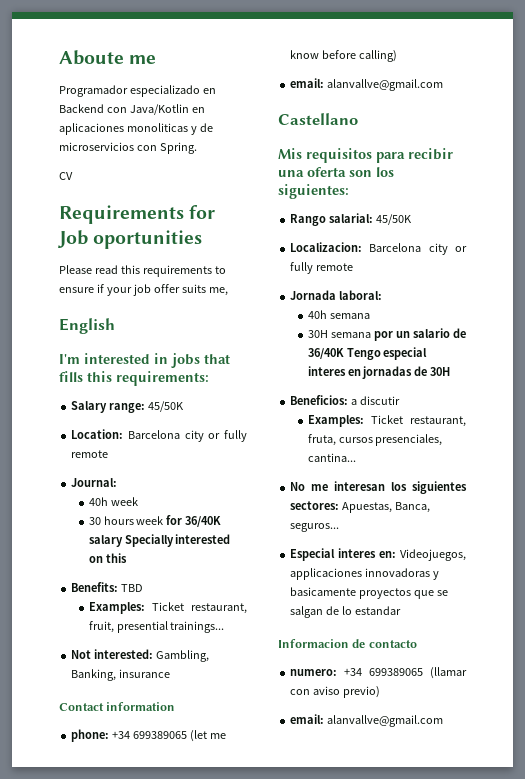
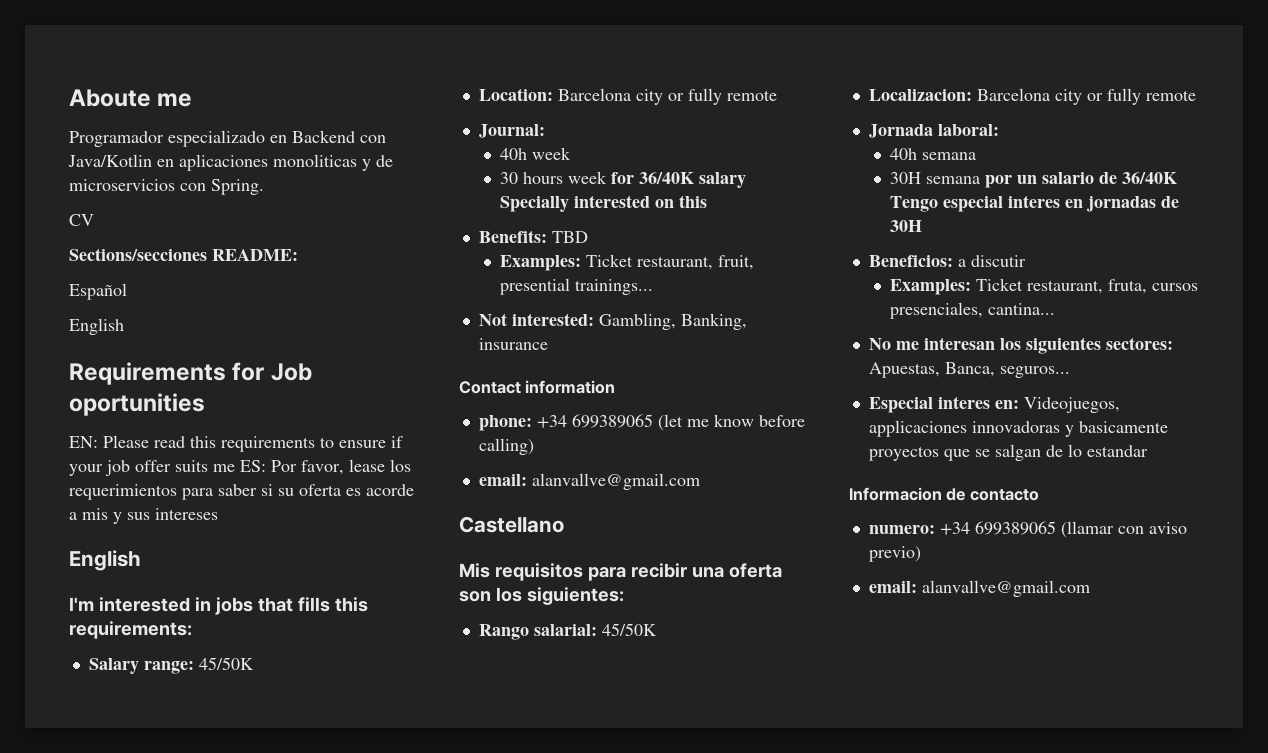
(73, 176) none -> [69,248,298,261] [69,283,127,300] [69,318,124,335] // Sections/secciones README: // Español // English
(203, 239) none -> [69,436,98,448] EN:
[208,287,228,296] me, -> [213,459,411,475] [69,484,414,500] [69,508,218,524] me ES: Por favor, lease los requerimientos para saber si su oferta es acorde a mis y sus intereses

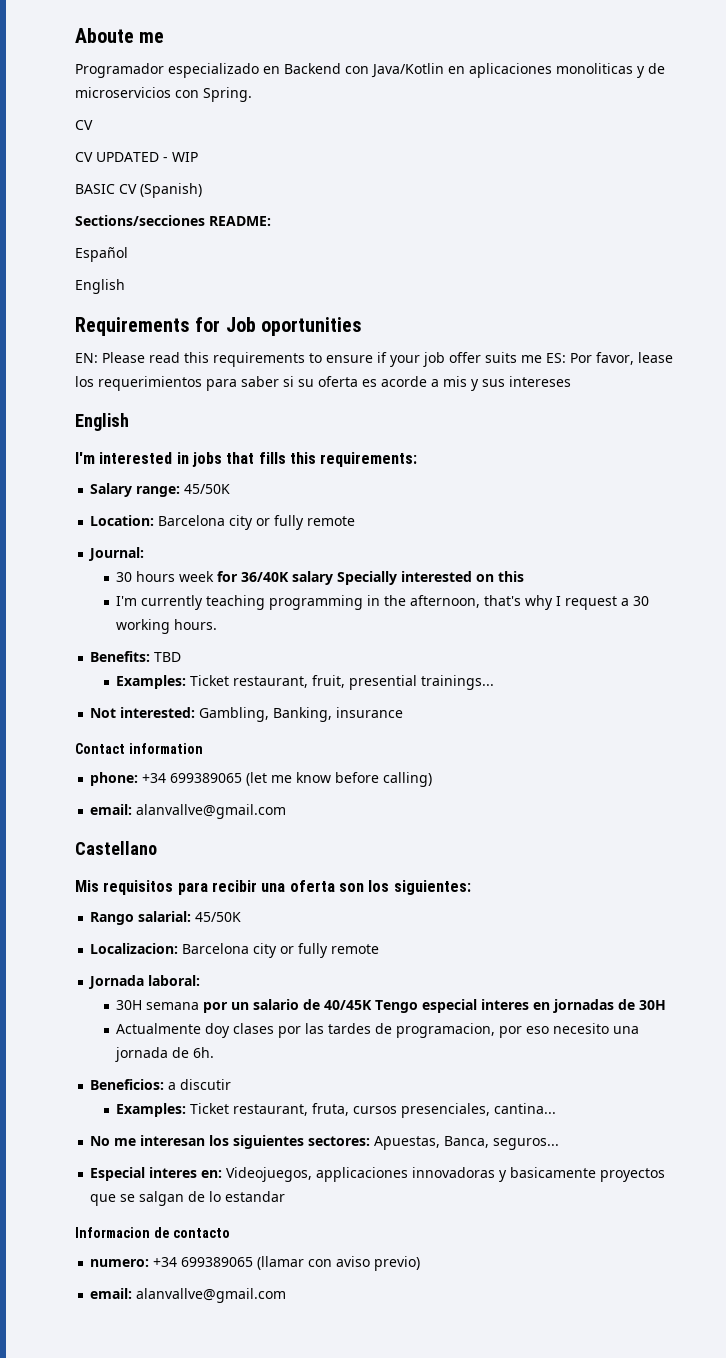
(94, 220) none -> [75,152,198,162] [75,183,202,198] // CV UPDATED - WIP // BASIC CV (Spanish)
[500,147,572,160] // 40h week -> (145, 554) none
(708, 201) none -> [116,595,650,610] [116,619,218,634] // I'm currently teaching programming in the afternoon, that's why I request a 30 working hours.
[890,148,977,160] // 40h semana -> (201, 980) none
[1122,172,1178,184] 36/40K -> [324,1000,373,1010] 40/45K
(923, 226) none -> [116,1023,640,1038] [115,1047,215,1062] // Actualmente doy clases por las tardes de programacion, por eso necesito una jornada de 6h.

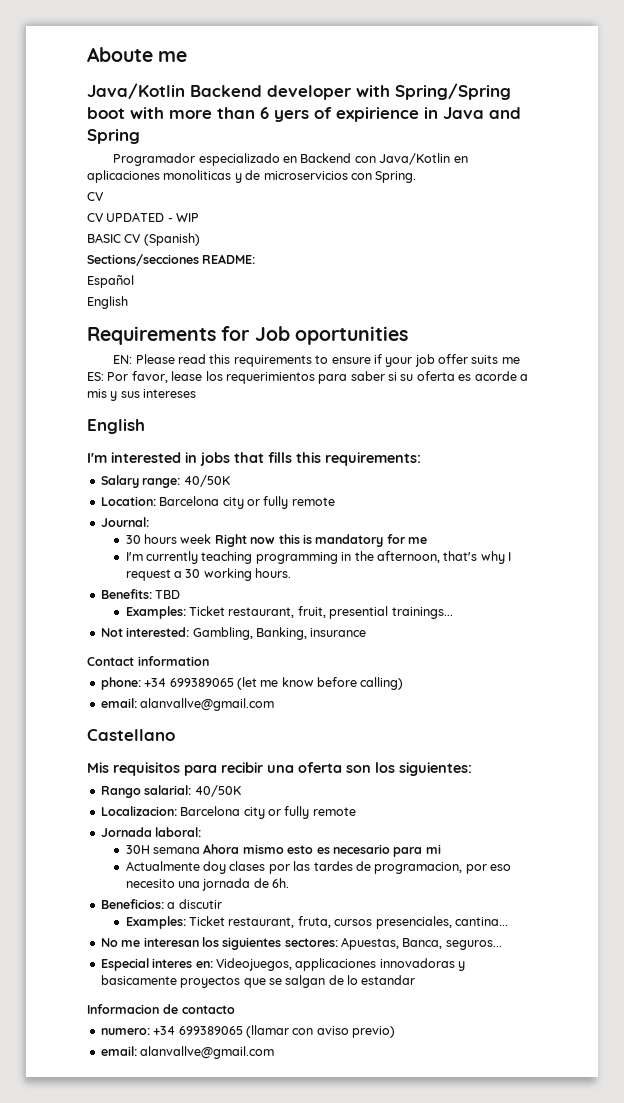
(165, 37) none -> [87,83,511,100] [87,107,521,122] [87,129,140,144] // Java/Kotlin Backend developer with Spring/Spring boot with more than 6 yers of expirience in Java and Spring
[184,484,231,494] 45/50K -> [183,475,230,487] 40/50K
[217,571,525,585] for 36/40K salary Specially interested on this -> [214,534,428,547] Right now this is mandatory for me
[195,912,242,922] 45/50K -> [194,785,241,797] 40/50K
[203,999,667,1013] por un salario de 40/45K Tengo especial interes en jornadas de 30H -> [203,844,441,857] Ahora mismo esto es necesario para mi

